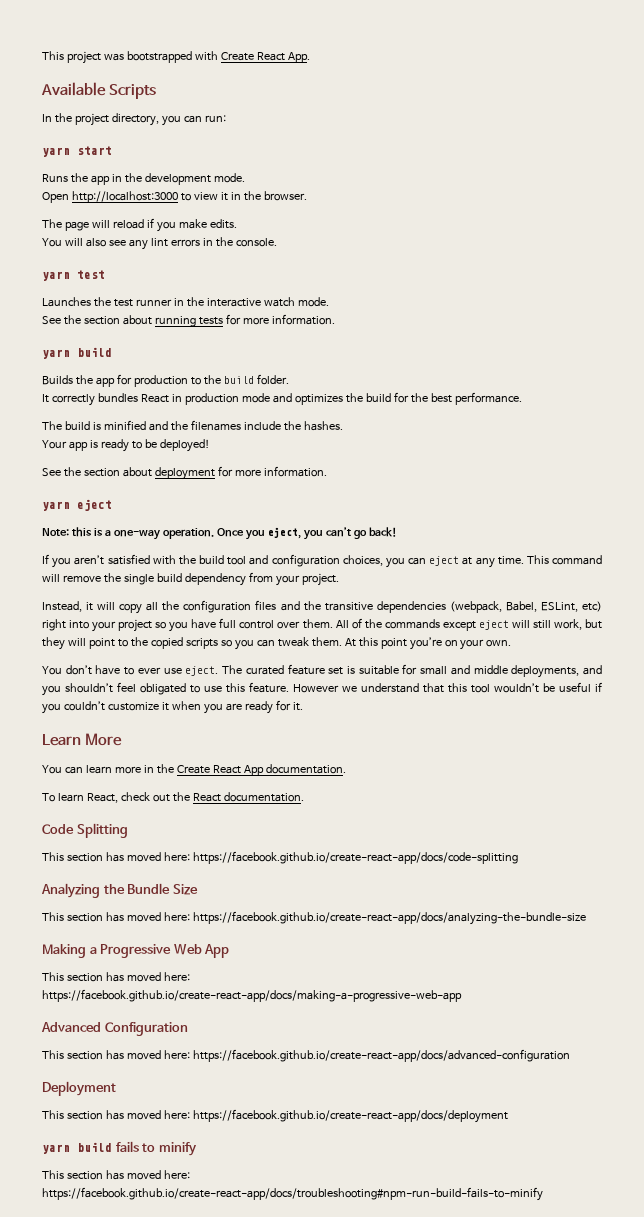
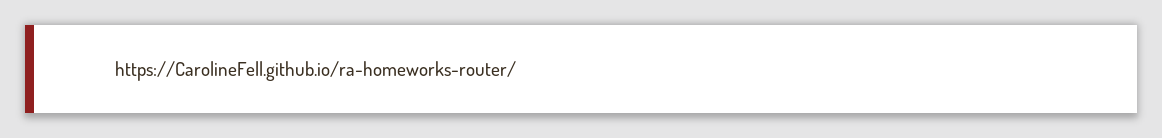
[42,51,310,64] [41,82,157,99] [42,113,226,126] [42,146,112,157] [42,173,245,185] [42,191,307,203] [42,218,237,232] [42,237,277,250] [42,270,105,281] [42,297,329,307] [42,314,335,327] [42,347,112,359] [42,374,289,387] [42,392,522,406] [42,420,343,431] [42,439,210,452] [42,466,327,480] [42,499,112,511] [42,527,397,540] [42,554,603,568] [42,572,339,586] [42,600,602,614] [42,618,603,632] [42,637,512,650] [42,664,602,678] [42,682,602,696] [42,700,303,714] [42,733,123,746] [42,764,346,776] [42,792,304,803] [42,823,128,838] [42,851,518,864] [41,883,198,898] [42,911,586,925] [42,944,230,958] [42,972,190,982] [42,989,462,1002] [41,1022,188,1036] [42,1049,570,1062] [42,1081,116,1096] [42,1109,508,1123] [42,1141,197,1156] [42,1170,190,1180] [42,1187,543,1201] This project was bootstrapped with Create React App. // Available Scripts // In the project directory, you can run: // yarn start // Runs the app in the development mode. // Open http://localhost:3000 to view it in the browser. // The page will reload if you make edits. // You will also see any lint errors in the console. // yarn test // Launches the test runner in the interactive watch mode. // See the section about running tests for more information. // yarn build // Builds the app for production to the build folder. // It correctly bundles React in production mode and optimizes the build for the best performance. // The build is minified and the filenames include the hashes. // Your app is ready to be deployed! // See the section about deployment for more information. // yarn eject // Note: this is a one-way operation. Once you eject, you can’t go back! // If you aren’t satisfied with the build tool and configuration choices, you can eject at any time. This command will remove the single build dependency from your project. // Instead, it will copy all the configuration files and the transitive dependencies (webpack, Babel, ESLint, etc) right into your project so you have full control over them. All of the commands except eject will still work, but they will point to the copied scripts so you can tweak them. At this point you’re on your own. // You don’t have to ever use eject. The curated feature set is suitable for small and middle deployments, and you shouldn’t feel obligated to use this feature. However we understand that this tool wouldn’t be useful if you couldn’t customize it when you are ready for it. // Learn More // You can learn more in the Create React App documentation. // To learn React, check out the React documentation. // Code Splitting // This section has moved here: https://facebook.github.io/create-react-app/docs/code-splitting // Analyzing the Bundle Size // This section has moved here: https://facebook.github.io/create-react-app/docs/analyzing-the-bundle-size // Making a Progressive Web App // This section has moved here: https://facebook.github.io/create-react-app/docs/making-a-progressive-web-app // Advanced Configuration // This section has moved here: https://facebook.github.io/create-react-app/docs/advanced-configuration // Deployment // This section has moved here: https://facebook.github.io/create-react-app/docs/deployment // yarn build fails to minify // This section has moved here: https://facebook.github.io/create-react-app/docs/troubleshooting#npm-run-build-fails-to-minify -> [115,61,516,81] https://CarolineFell.github.io/ra-homeworks-router/

